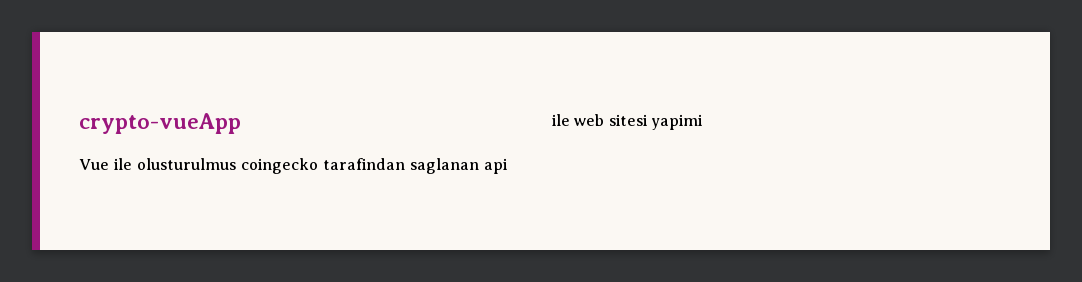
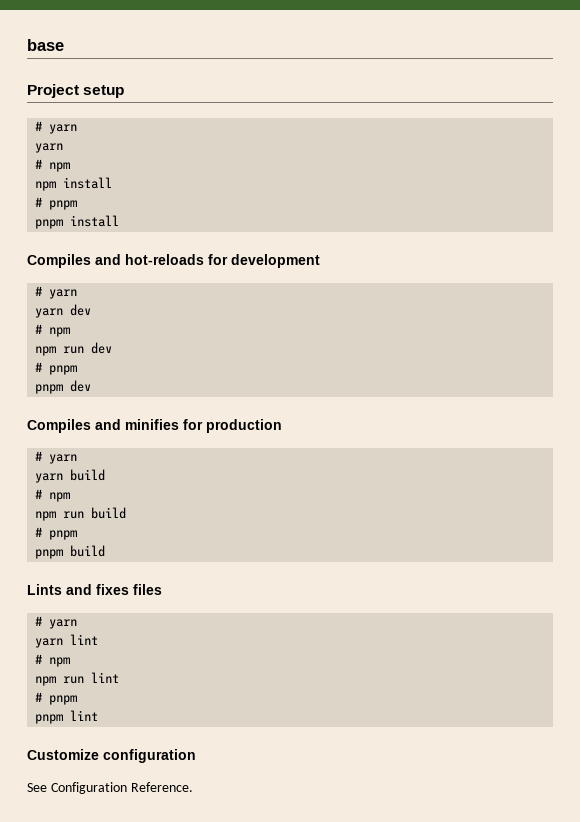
[79,113,241,134] [79,158,508,174] [552,114,703,130] crypto-vueApp // Vue ile olusturulmus coingecko tarafindan saglanan api ile web sitesi yapimi -> [27,39,64,51] [27,84,125,98] [35,121,78,134] [35,143,64,153] [35,159,71,172] [35,177,113,191] [35,197,78,210] [35,215,120,229] [27,254,320,268] [35,286,78,299] [35,304,92,318] [35,324,71,337] [35,342,113,356] [35,362,78,375] [35,380,92,394] [27,419,282,433] [35,451,78,464] [35,469,106,483] [35,489,71,502] [35,507,127,521] [35,527,78,540] [35,545,106,559] [27,584,162,595] [35,616,78,629] [35,634,99,648] [35,654,71,667] [35,672,120,686] [35,692,78,705] [35,710,99,724] [27,749,196,763] [27,782,193,794] base // Project setup // # yarn // yarn // # npm // npm install // # pnpm // pnpm install // Compiles and hot-reloads for development // # yarn // yarn dev // # npm // npm run dev // # pnpm // pnpm dev // Compiles and minifies for production // # yarn // yarn build // # npm // npm run build // # pnpm // pnpm build // Lints and fixes files // # yarn // yarn lint // # npm // npm run lint // # pnpm // pnpm lint // Customize configuration // See Configuration Reference.

